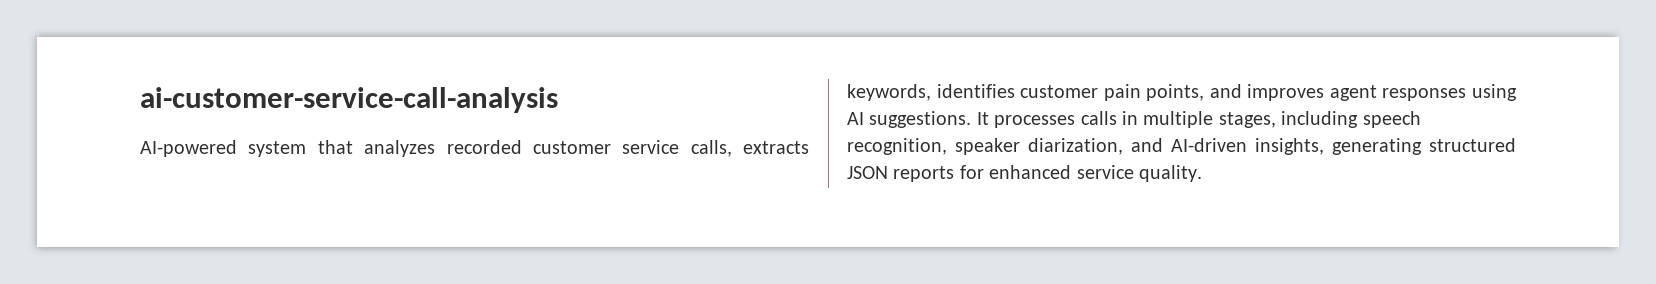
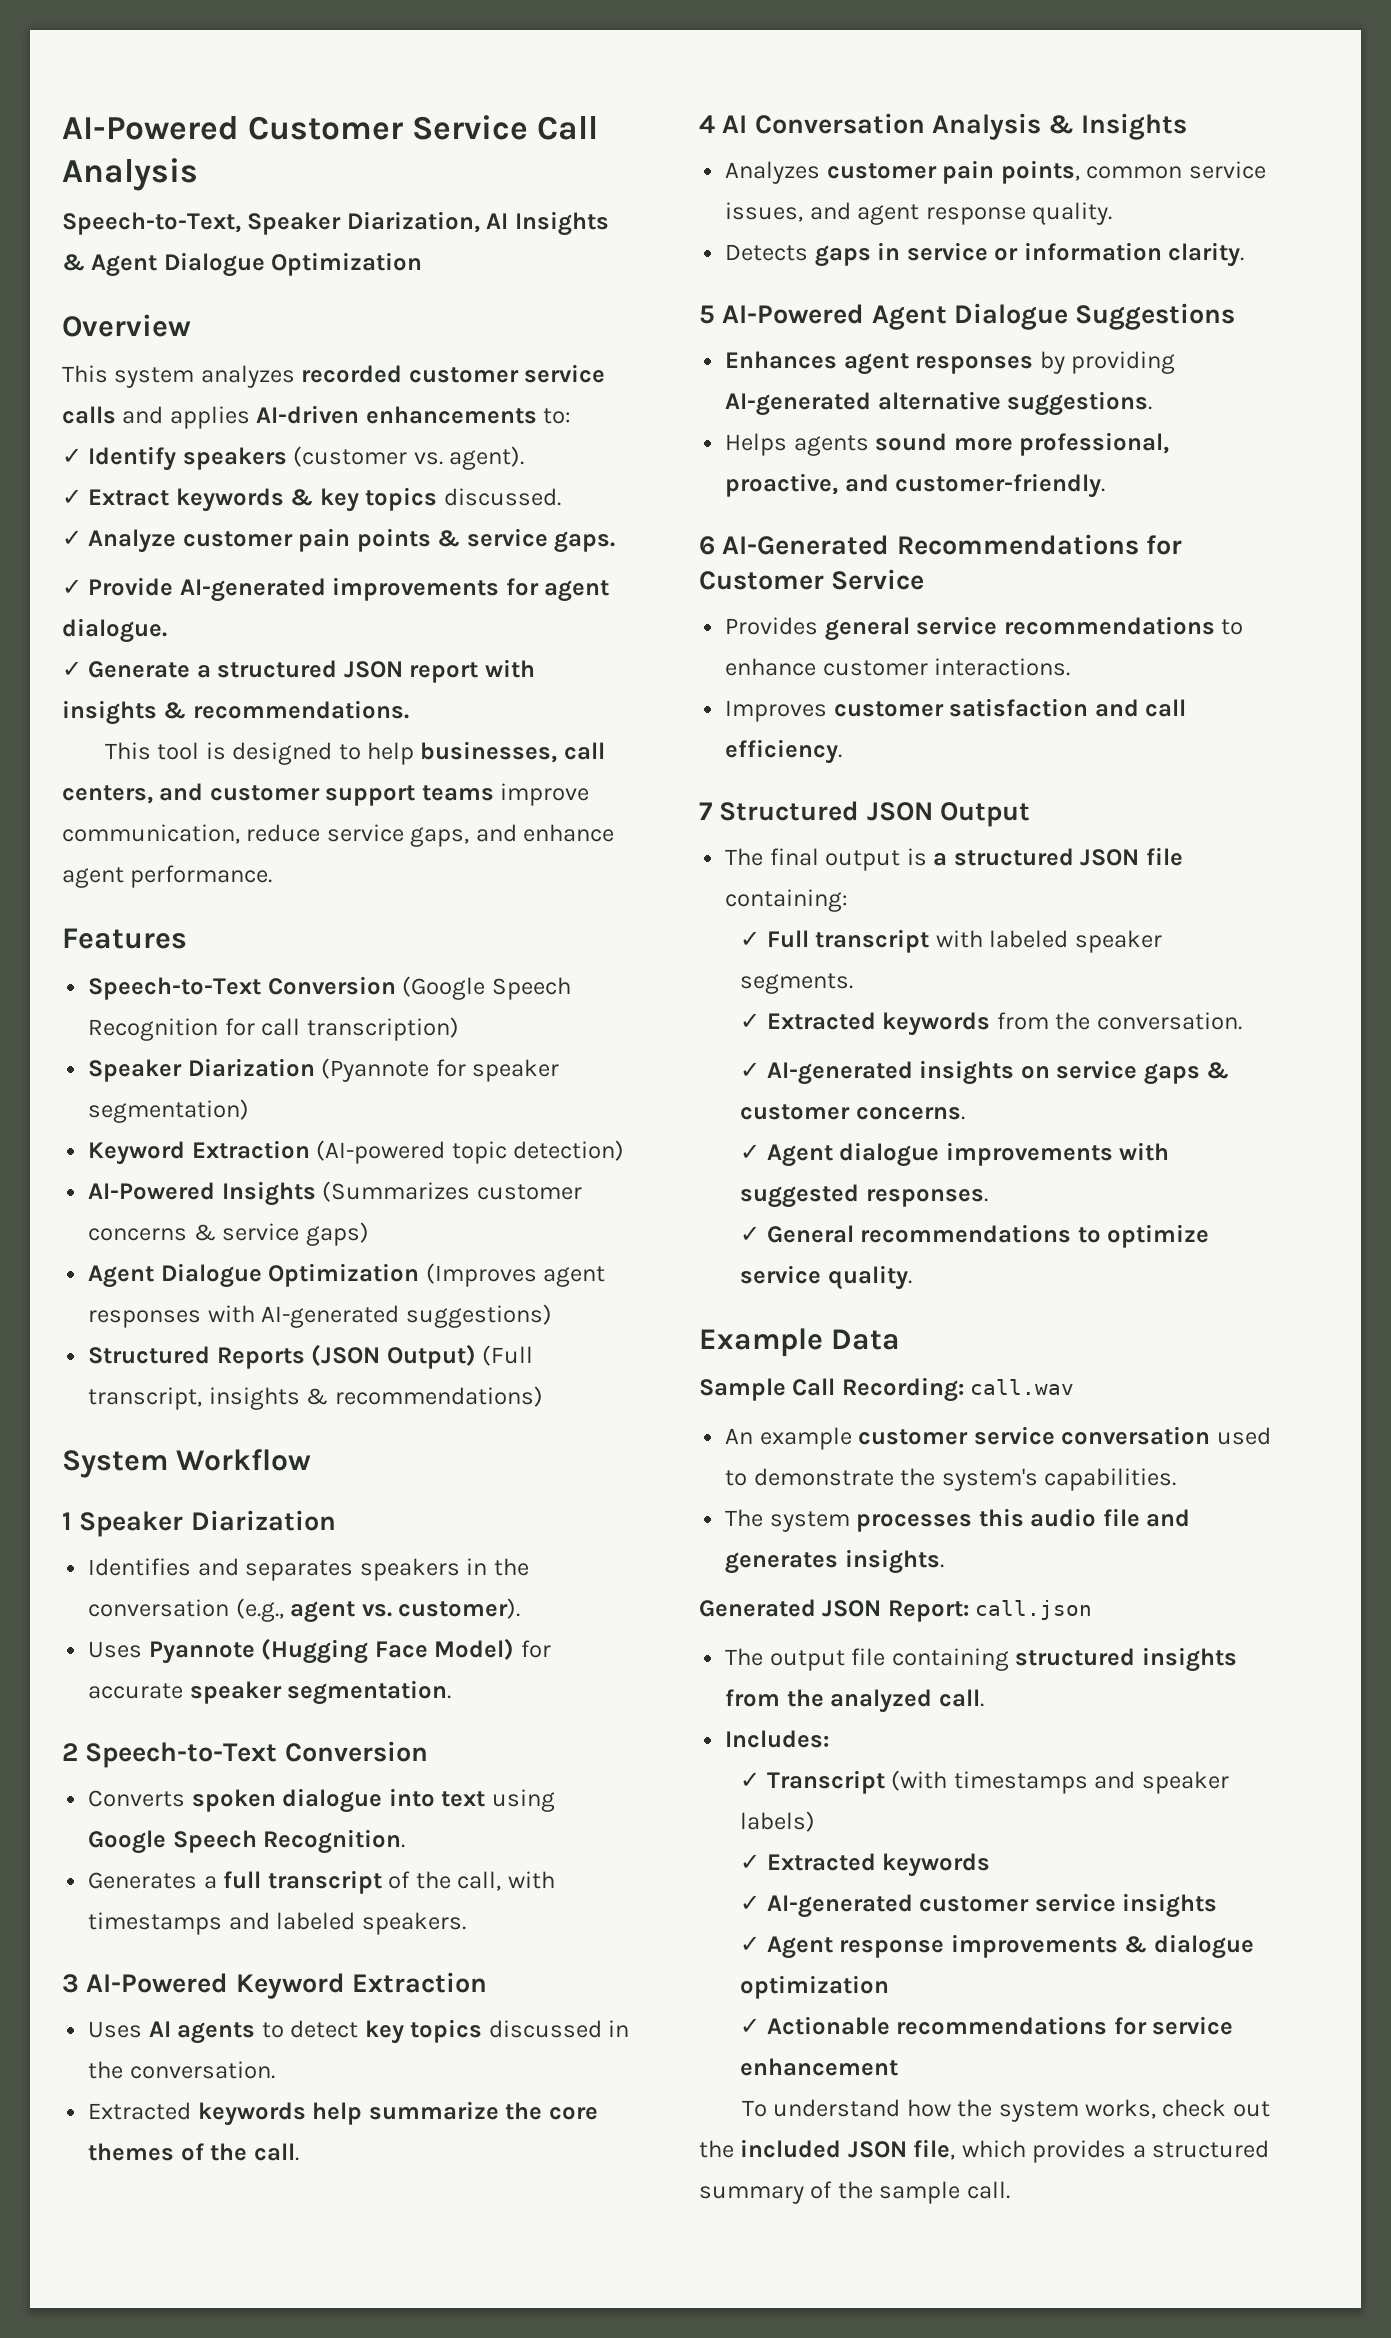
[140,87,558,113] [140,140,809,157] [847,84,1517,101] [847,111,1421,128] [847,138,1516,155] [847,165,1202,182] ai-customer-service-call-analysis // AI-powered system that analyzes recorded customer service calls, extracts keywords, identifies customer pain points, and improves agent responses using AI suggestions. It processes calls in multiple stages, including speech recognition, speaker diarization, and AI-driven insights, generating structured JSON reports for enhanced service quality. -> [62,115,599,140] [62,158,198,191] [62,211,609,236] [62,252,423,277] [62,314,191,337] [62,364,606,388] [62,405,572,429] [62,446,525,471] [62,487,561,512] [62,528,616,553] [62,577,610,602] [62,618,167,643] [62,659,535,683] [62,700,409,725] [104,741,605,765] [62,783,590,806] [62,824,615,847] [62,865,273,888] [62,928,187,949] [88,976,571,1000] [88,1017,459,1041] [88,1058,560,1082] [88,1099,250,1123] [88,1140,625,1165] [88,1181,582,1206] [88,1222,369,1246] [88,1263,606,1288] [88,1304,552,1328] [88,1344,534,1369] [88,1386,543,1410] [62,1449,312,1478] [62,1510,336,1537] [88,1558,529,1581] [88,1598,521,1623] [88,1638,551,1664] [88,1680,452,1705] [62,1741,428,1768] [88,1788,555,1813] [88,1829,406,1854] [88,1870,555,1894] [88,1912,466,1935] [62,1972,487,1999] [88,2019,630,2044] [88,2061,275,2079] [88,2101,598,2126] [88,2143,299,2161] [699,113,1188,140] [725,160,1266,184] [725,202,1113,225] [725,242,1245,267] [699,303,1236,330] [725,351,1176,375] [725,391,1153,416] [725,432,1170,456] [725,473,1106,498] [699,534,1182,555] [699,569,925,590] [725,616,1244,641] [725,658,1071,676] [725,698,1187,722] [725,739,843,764] [699,801,1030,827] [725,847,1183,871] [725,889,849,912] [740,929,1162,953] [740,973,854,994] [740,1012,1242,1036] [740,1060,1230,1085] [740,1104,965,1120] [740,1142,1170,1167] [740,1184,988,1208] [740,1224,1210,1248] [740,1265,912,1290] [699,1328,901,1357] [699,1377,1075,1402] [725,1426,1271,1450] [725,1468,1177,1491] [725,1508,1191,1532] [725,1549,944,1574] [699,1599,1093,1622] [725,1647,1237,1672] [725,1689,984,1713] [725,1730,830,1748] [740,1770,1229,1794] [740,1811,816,1832] [740,1853,991,1877] [740,1893,1218,1918] [740,1934,1254,1959] [740,1975,890,1999] [740,2016,1234,2035] [740,2058,899,2076] [741,2099,1270,2122] [699,2139,1270,2163] [699,2181,1010,2204] AI-Powered Customer Service Call Analysis // Speech-to-Text, Speaker Diarization, AI Insights & Agent Dialogue Optimization // Overview // This system analyzes recorded customer service calls and applies AI-driven enhancements to: // ✓ Identify speakers (customer vs. agent). // ✓ Extract keywords & key topics discussed. // ✓ Analyze customer pain points & service gaps. // ✓ Provide AI-generated improvements for agent dialogue. // ✓ Generate a structured JSON report with insights & recommendations. // This tool is designed to help businesses, call centers, and customer support teams improve communication, reduce service gaps, and enhance agent performance. // Features // Speech-to-Text Conversion (Google Speech Recognition for call transcription) // Speaker Diarization (Pyannote for speaker segmentation) // Keyword Extraction (AI-powered topic detection) // AI-Powered Insights (Summarizes customer concerns & service gaps) // Agent Dialogue Optimization (Improves agent responses with AI-generated suggestions) // Structured Reports (JSON Output) (Full transcript, insights & recommendations) // System Workflow // 1 Speaker Diarization // Identifies and separates speakers in the conversation (e.g., agent vs. customer). // Uses Pyannote (Hugging Face Model) for accurate speaker segmentation. // 2 Speech-to-Text Conversion // Converts spoken dialogue into text using Google Speech Recognition. // Generates a full transcript of the call, with timestamps and labeled speakers. // 3 AI-Powered Keyword Extraction // Uses AI agents to detect key topics discussed in the conversation. // Extracted keywords help summarize the core themes of the call. // 4 AI Conversation Analysis & Insights // Analyzes customer pain points, common service issues, and agent response quality. // Detects gaps in service or information clarity. // 5 AI-Powered Agent Dialogue Suggestions // Enhances agent responses by providing AI-generated alternative suggestions. // Helps agents sound more professional, proactive, and customer-friendly. // 6 AI-Generated Recommendations for Customer Service // Provides general service recommendations to enhance customer interactions. // Improves customer satisfaction and call efficiency. // 7 Structured JSON Output // The final output is a structured JSON file containing: // ✓ Full transcript with labeled speaker segments. // ✓ Extracted keywords from the conversation. // ✓ AI-generated insights on service gaps & customer concerns. // ✓ Agent dialogue improvements with suggested responses. // ✓ General recommendations to optimize service quality. // Example Data // Sample Call Recording: call.wav // An example customer service conversation used to demonstrate the system's capabilities. // The system processes this audio file and generates insights. // Generated JSON Report: call.json // The output file containing structured insights from the analyzed call. // Includes: // ✓ Transcript (with timestamps and speaker labels) // ✓ Extracted keywords // ✓ AI-generated customer service insights // ✓ Agent response improvements & dialogue optimization // ✓ Actionable recommendations for service enhancement // To understand how the system works, check out the included JSON file, which provides a structured summary of the sample call.

